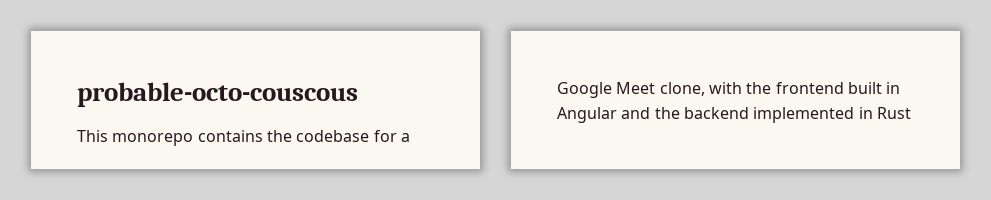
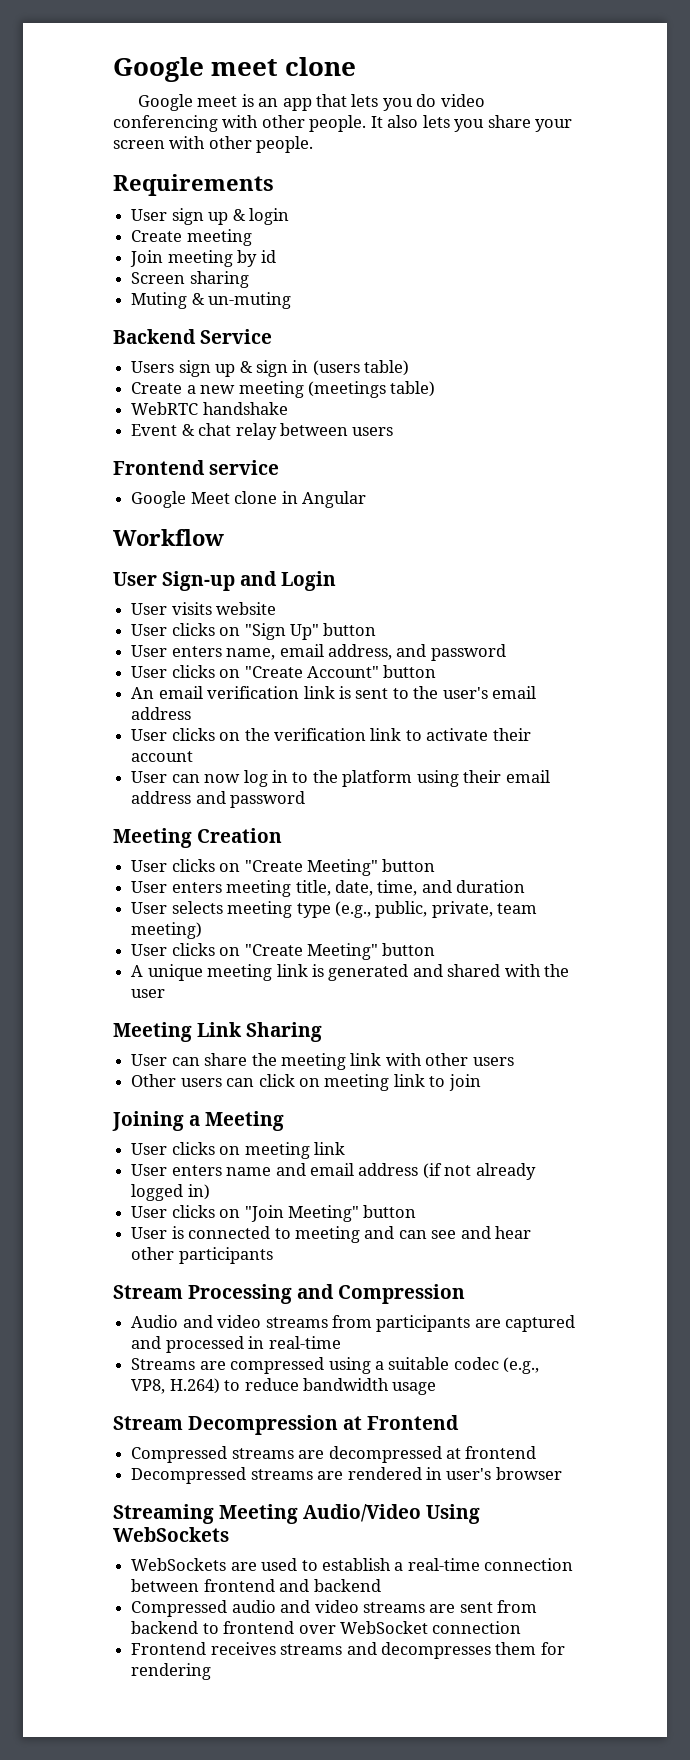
[77,82,358,107] [77,130,410,146] [557,82,901,98] [557,107,911,123] probable-octo-couscous // This monorepo contains the codebase for a Google Meet clone, with the frontend built in Angular and the backend implemented in Rust -> [113,57,357,82] [137,94,485,111] [113,115,573,132] [113,136,314,153] [113,174,274,196] [131,208,289,225] [131,229,252,246] [130,250,276,267] [131,271,249,288] [131,292,292,309] [113,329,273,344] [131,360,410,377] [131,381,436,398] [131,402,288,415] [131,423,394,440] [113,460,280,475] [131,491,366,508] [113,529,224,546] [113,571,337,591] [131,602,277,615] [131,623,377,640] [131,644,506,661] [131,665,437,678] [131,686,537,699] [131,707,192,720] [131,728,531,741] [131,751,194,762] [131,770,550,787] [131,791,306,808] [113,828,283,848] [131,859,436,876] [131,880,526,897] [131,901,538,918] [131,922,203,939] [131,943,436,960] [131,964,570,981] [131,989,166,998] [113,1022,323,1042] [131,1053,514,1070] [131,1074,481,1091] [112,1111,285,1131] [131,1142,345,1159] [131,1163,536,1180] [131,1184,210,1201] [131,1205,417,1222] [131,1226,532,1243] [131,1247,273,1264] [113,1284,466,1304] [131,1315,576,1332] [131,1336,341,1353] [131,1357,540,1374] [131,1378,437,1395] [113,1415,460,1435] [131,1446,537,1463] [131,1467,562,1484] [113,1504,481,1524] [113,1527,229,1542] [131,1558,574,1571] [131,1579,381,1592] [131,1600,538,1617] [131,1621,522,1634] [131,1642,565,1659] [131,1663,212,1680] Google meet clone // Google meet is an app that lets you do video conferencing with other people. It also lets you share your screen with other people. // Requirements // User sign up & login // Create meeting // Join meeting by id // Screen sharing // Muting & un-muting // Backend Service // Users sign up & sign in (users table) // Create a new meeting (meetings table) // WebRTC handshake // Event & chat relay between users // Frontend service // Google Meet clone in Angular // Workflow // User Sign-up and Login // User visits website // User clicks on "Sign Up" button // User enters name, email address, and password // User clicks on "Create Account" button // An email verification link is sent to the user's email address // User clicks on the verification link to activate their account // User can now log in to the platform using their email address and password // Meeting Creation // User clicks on "Create Meeting" button // User enters meeting title, date, time, and duration // User selects meeting type (e.g., public, private, team meeting) // User clicks on "Create Meeting" button // A unique meeting link is generated and shared with the user // Meeting Link Sharing // User can share the meeting link with other users // Other users can click on meeting link to join // Joining a Meeting // User clicks on meeting link // User enters name and email address (if not already logged in) // User clicks on "Join Meeting" button // User is connected to meeting and can see and hear other participants // Stream Processing and Compression // Audio and video streams from participants are captured and processed in real-time // Streams are compressed using a suitable codec (e.g., VP8, H.264) to reduce bandwidth usage // Stream Decompression at Frontend // Compressed streams are decompressed at frontend // Decompressed streams are rendered in user's browser // Streaming Meeting Audio/Video Using WebSockets // WebSockets are used to establish a real-time connection between frontend and backend // Compressed audio and video streams are sent from backend to frontend over WebSocket connection // Frontend receives streams and decompresses them for rendering

